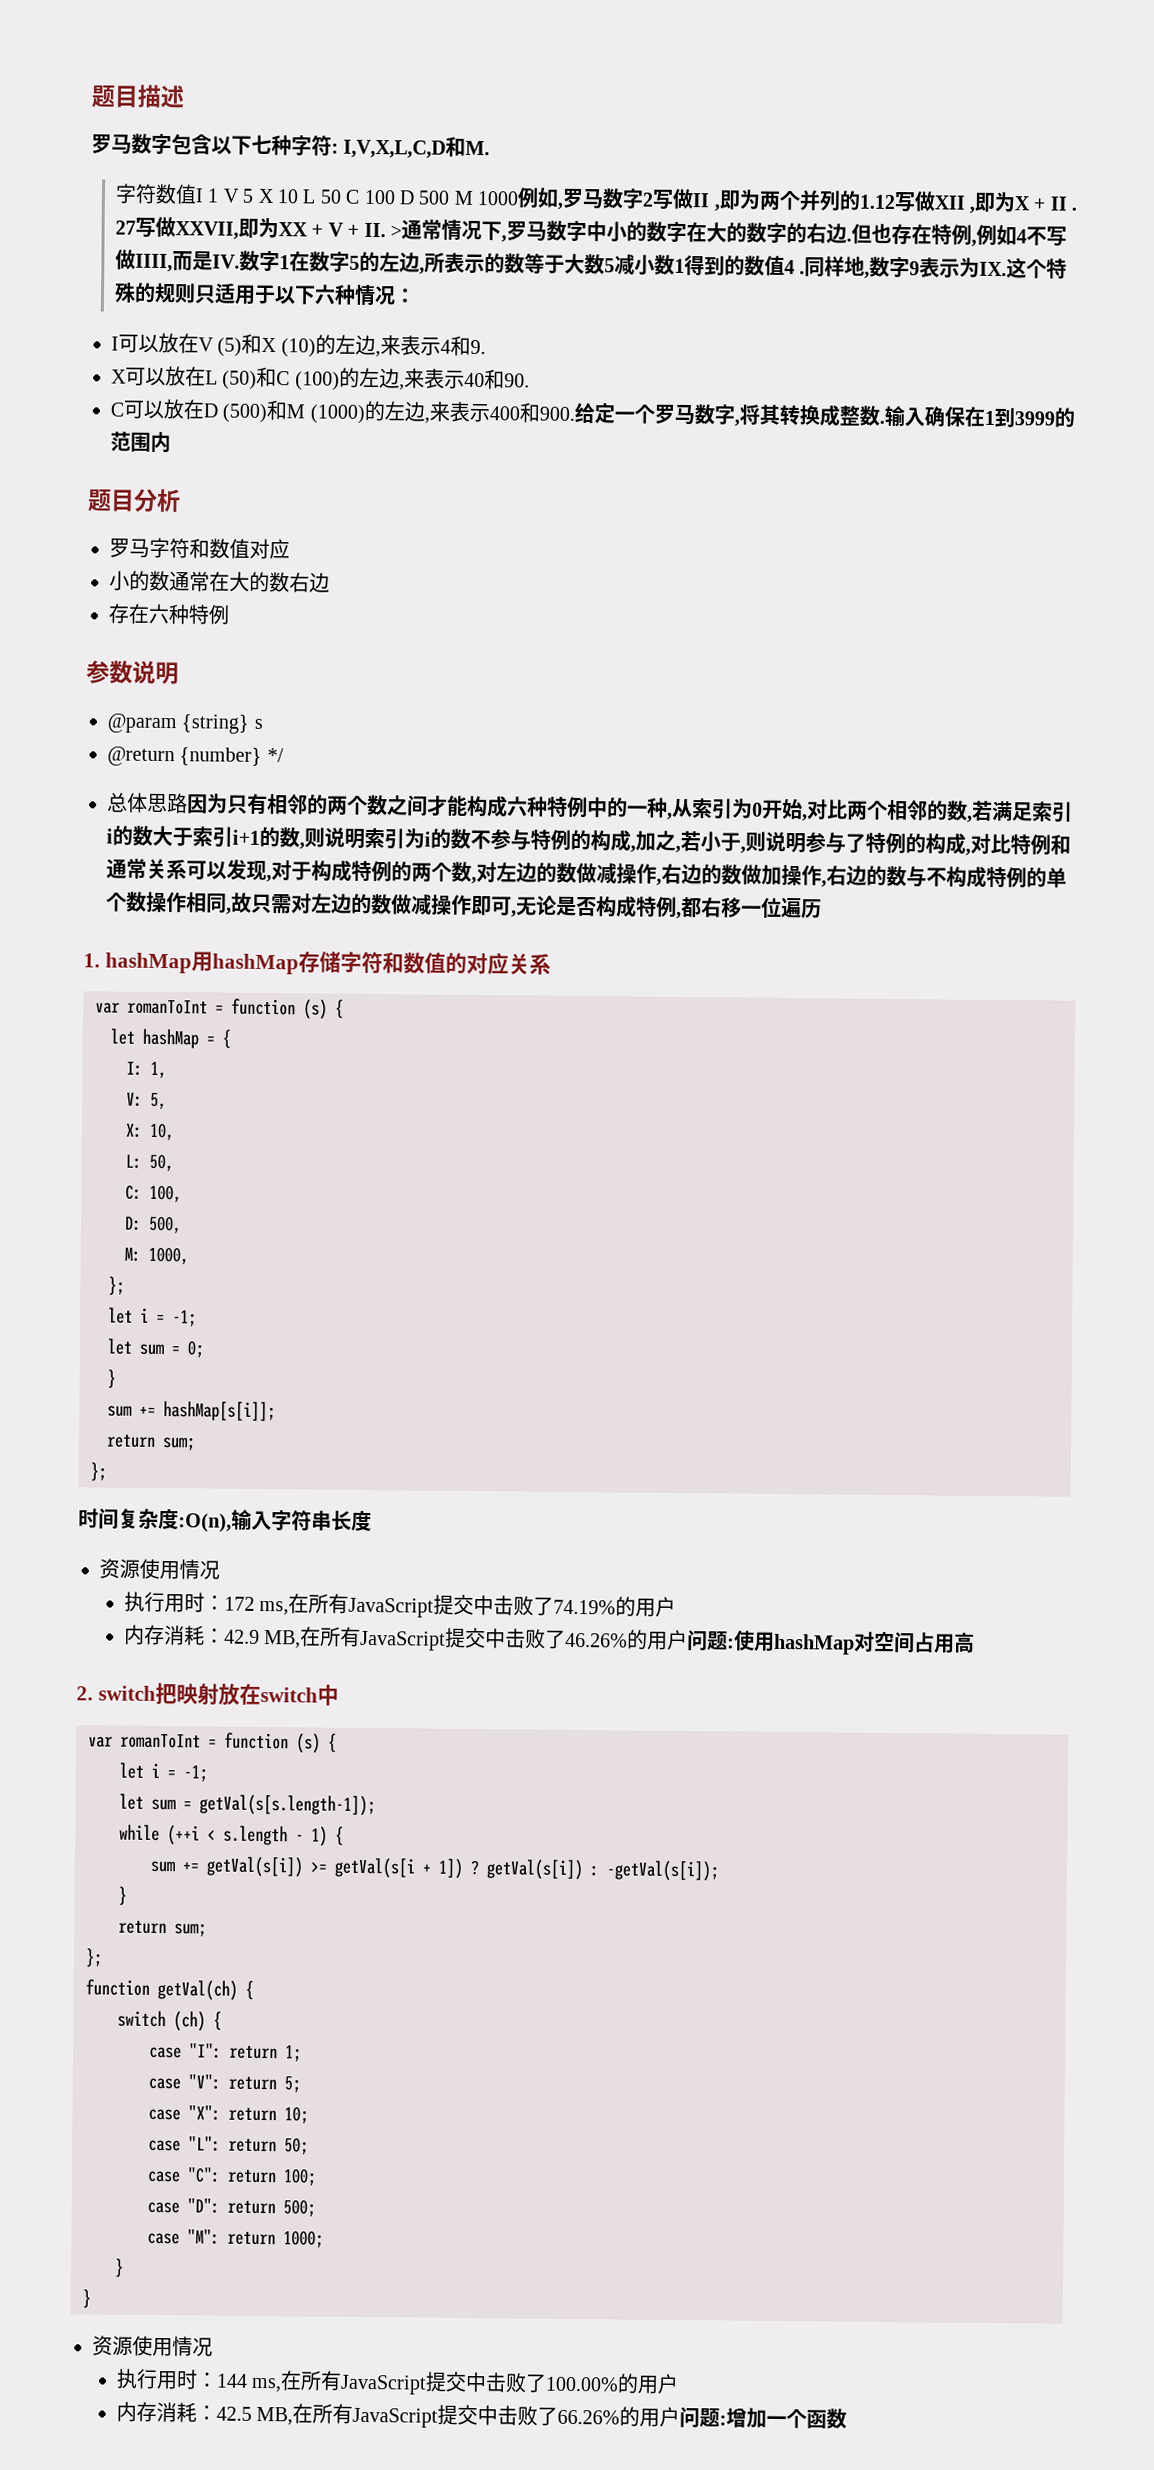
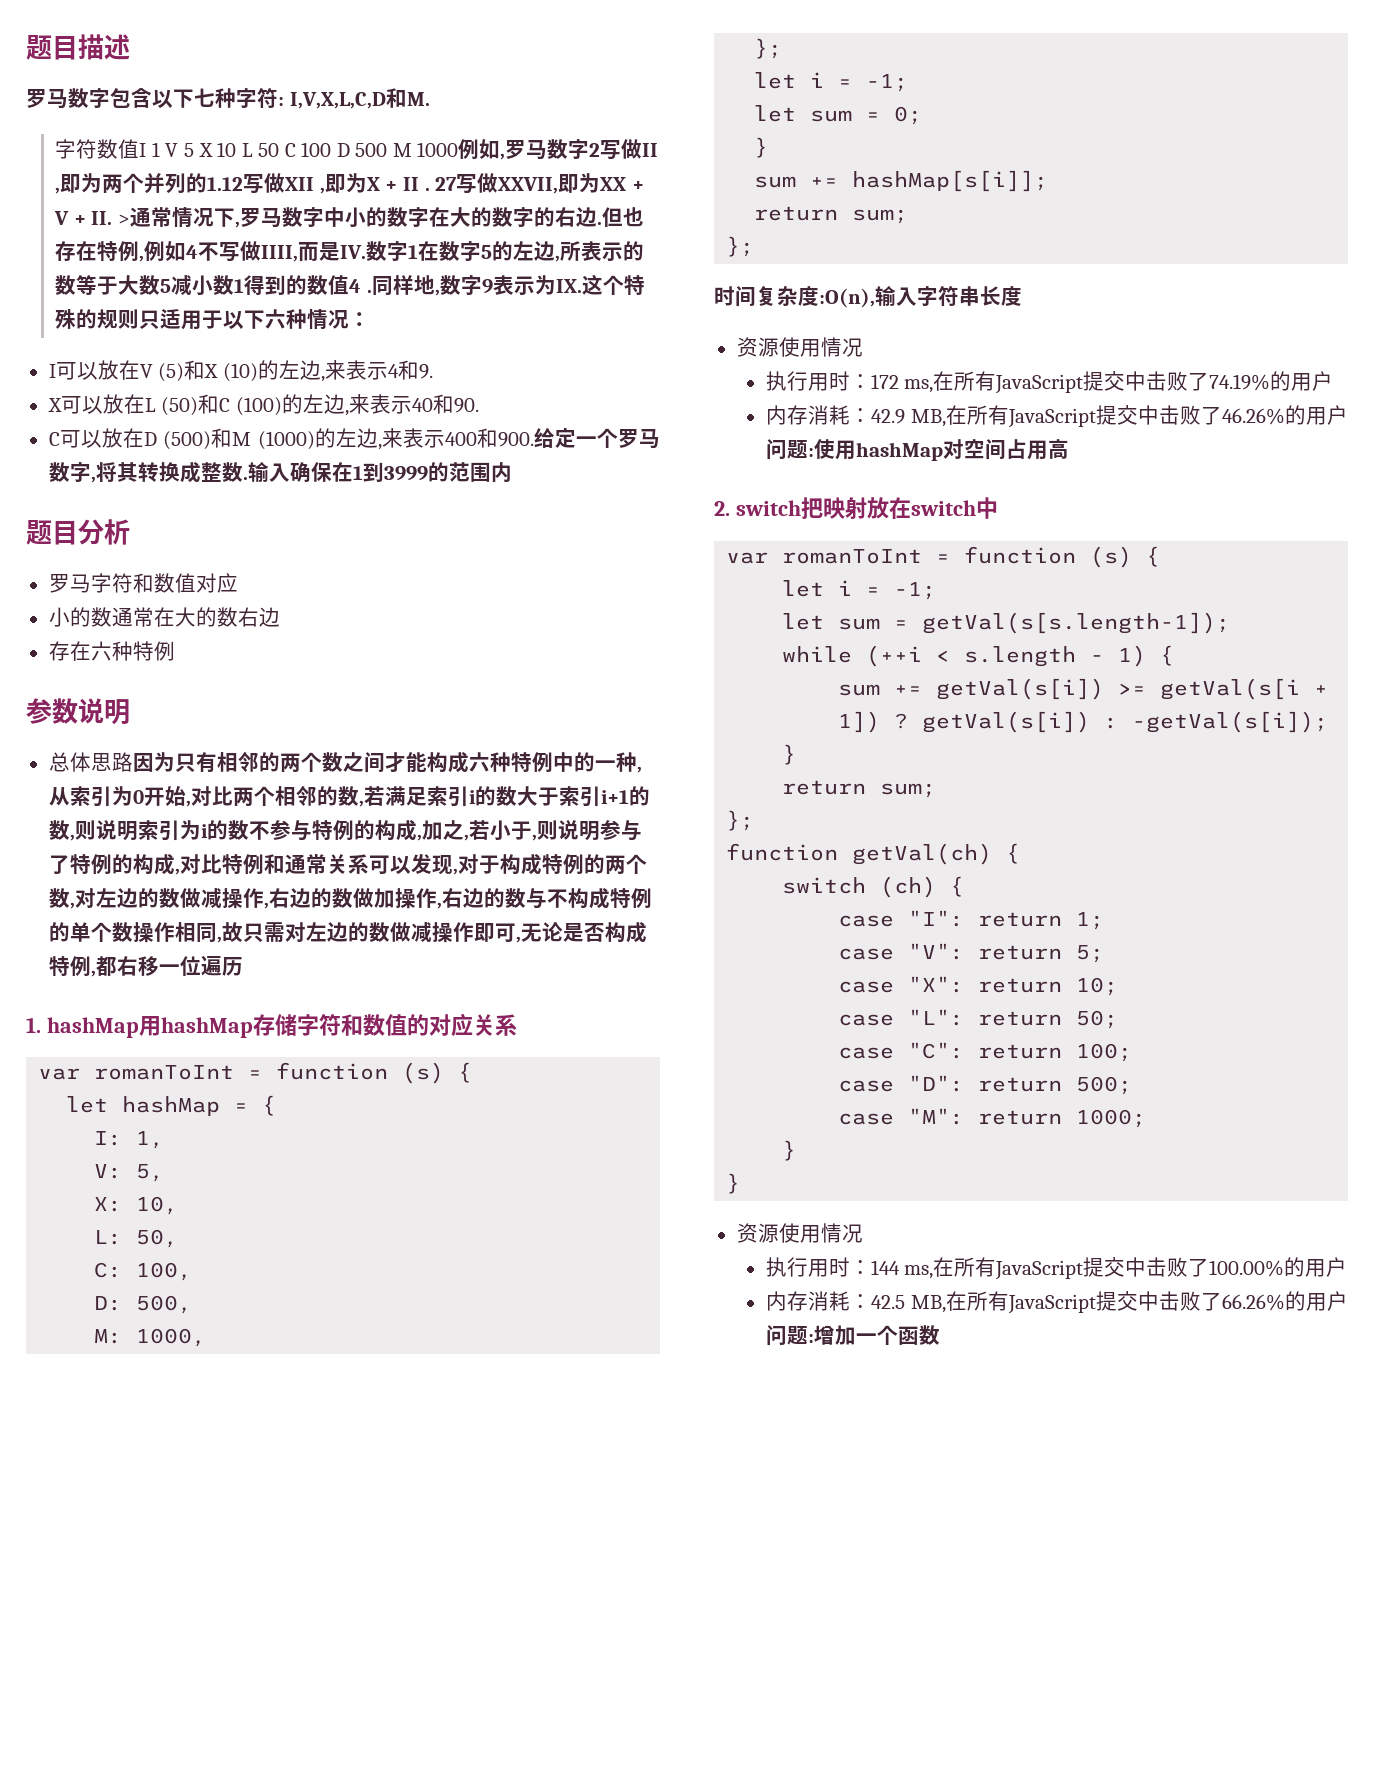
[107,713,263,734] [107,746,284,767] // @param {string} s // @return {number} */ -> (130, 712) none

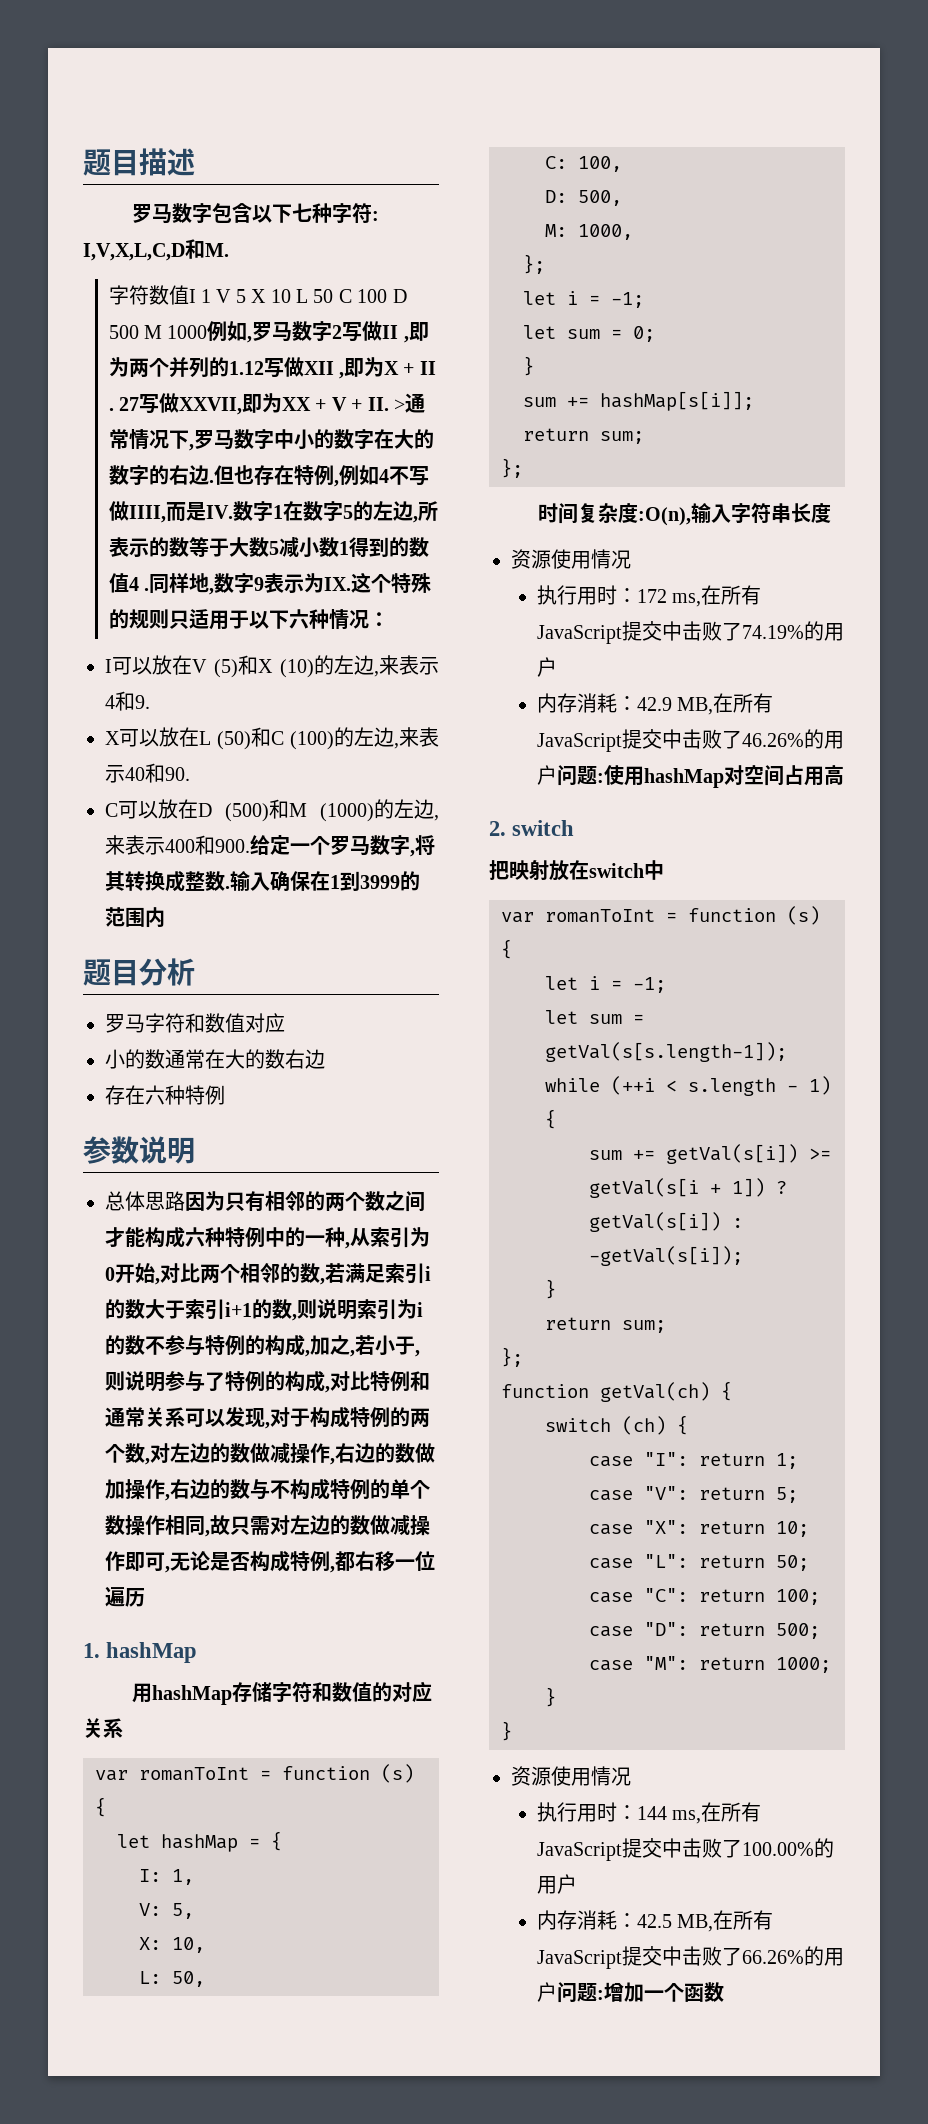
(139, 1027) none -> (198, 1652) //
(801, 508) none -> (575, 828) //

